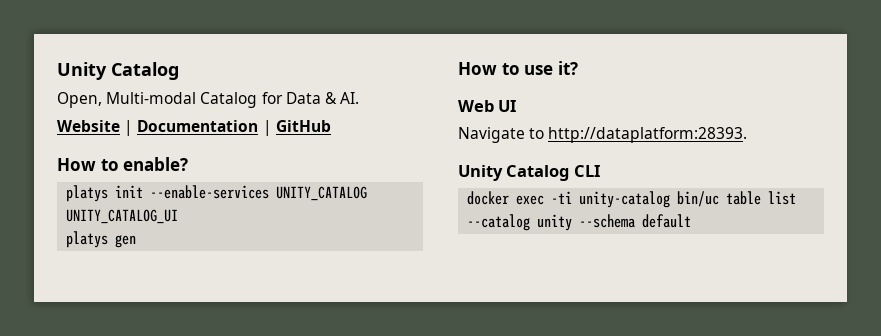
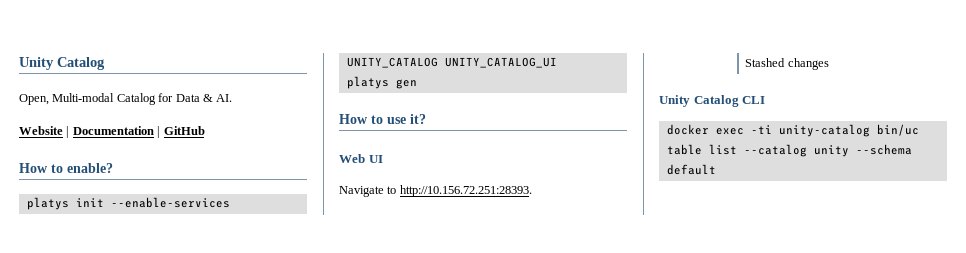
[548,127,748,143] http://dataplatform:28393. -> [399,185,532,197] [745,58,829,70] http://10.156.72.251:28393. // Stashed changes

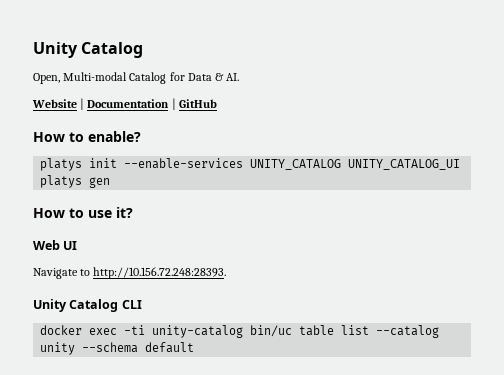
[399,185,532,197] [745,58,829,70] http://10.156.72.251:28393. // Stashed changes -> [93,267,227,279] http://10.156.72.248:28393.

